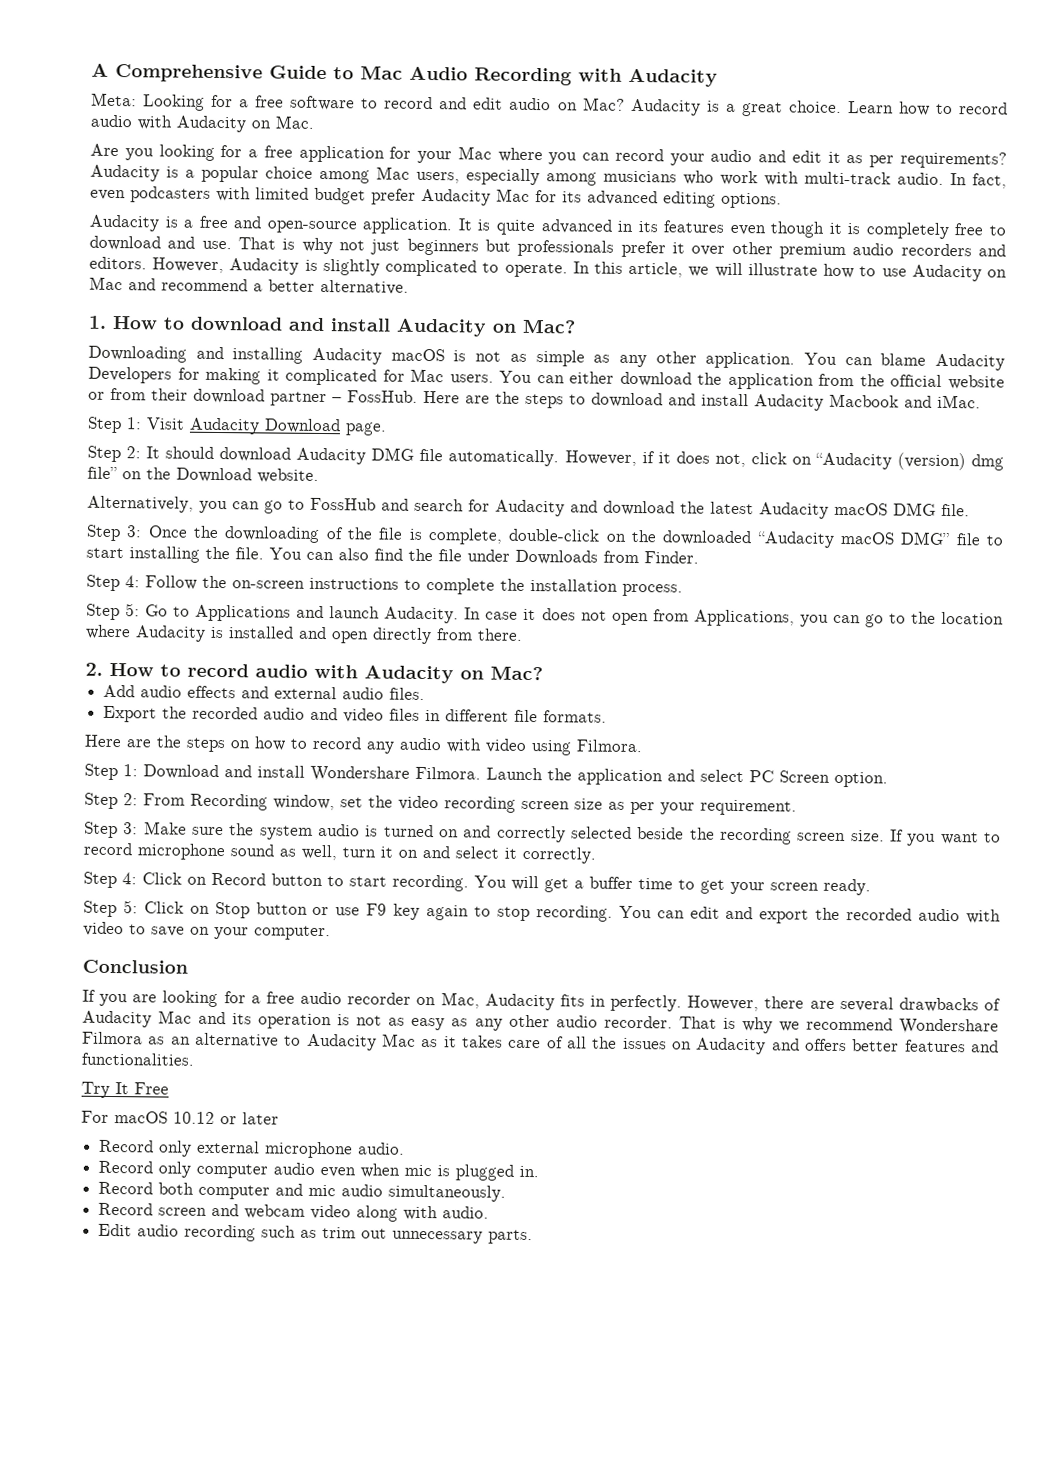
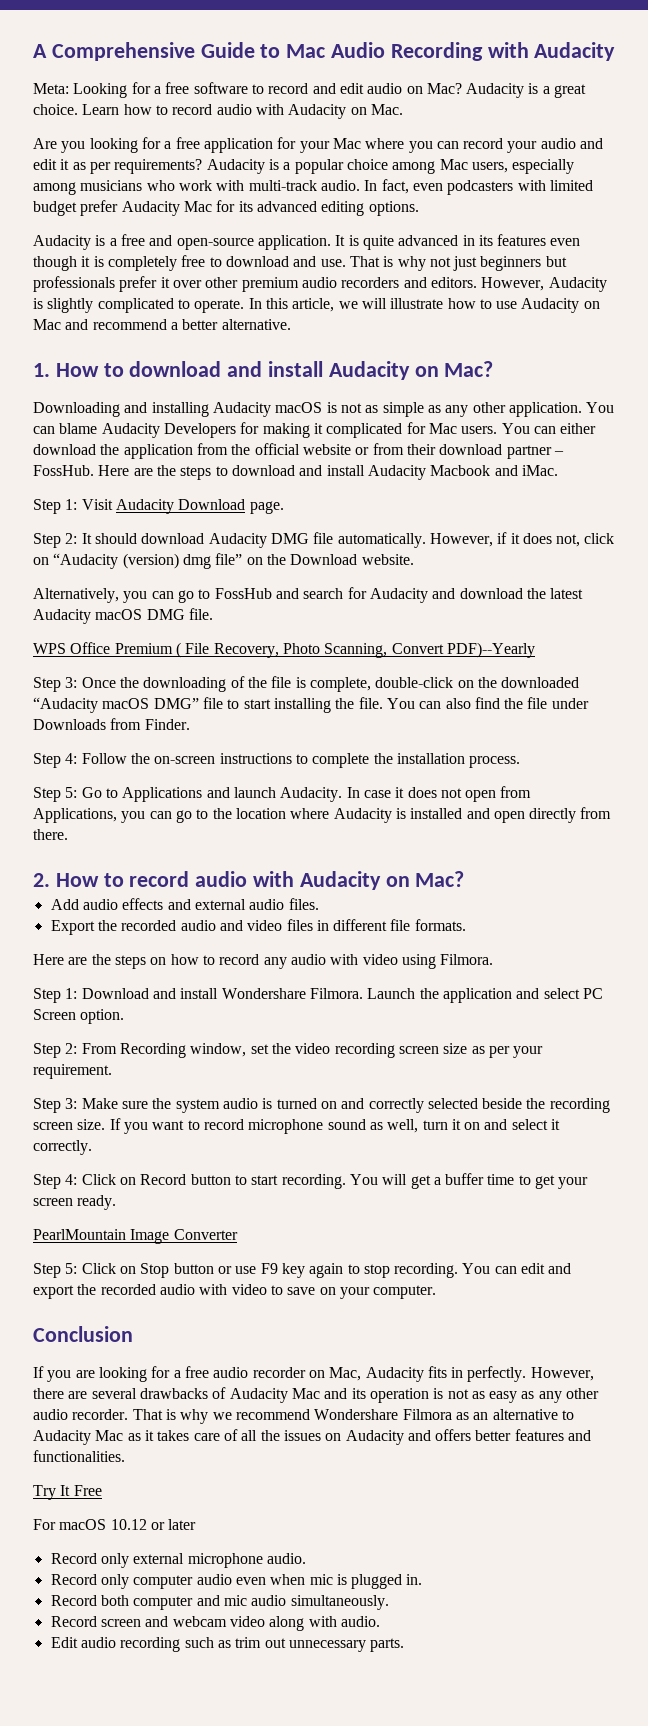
(970, 510) none -> [33,642,535,658] // WPS Office Premium ( File Recovery, Photo Scanning, Convert PDF)--Yearly
(871, 887) none -> [33,1229,238,1244] // PearlMountain Image Converter

